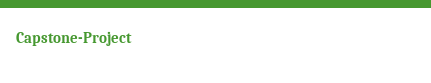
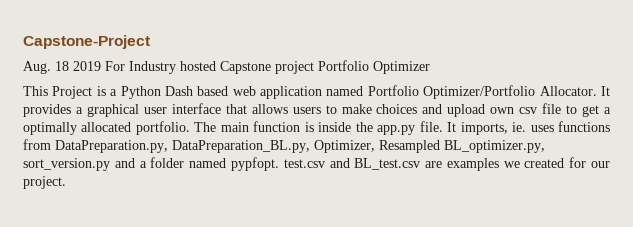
(132, 38) none -> [23,60,430,74] [23,85,610,99] [23,103,612,117] [23,121,610,135] [23,139,545,153] [23,157,610,171] [23,176,66,189] // Aug. 18 2019 For Industry hosted Capstone project Portfolio Optimizer // This Project is a Python Dash based web application named Portfolio Optimizer/Portfolio Allocator. It provides a graphical user interface that allows users to make choices and upload own csv file to get a optimally allocated portfolio. The main function is inside the app.py file. It imports, ie. uses functions from DataPreparation.py, DataPreparation_BL.py, Optimizer, Resampled BL_optimizer.py, sort_version.py and a folder named pypfopt. test.csv and BL_test.csv are examples we created for our project.

